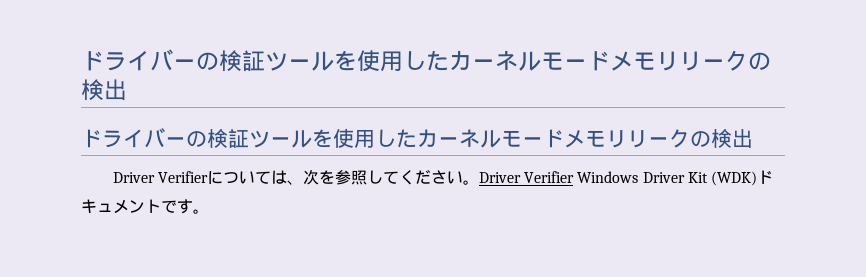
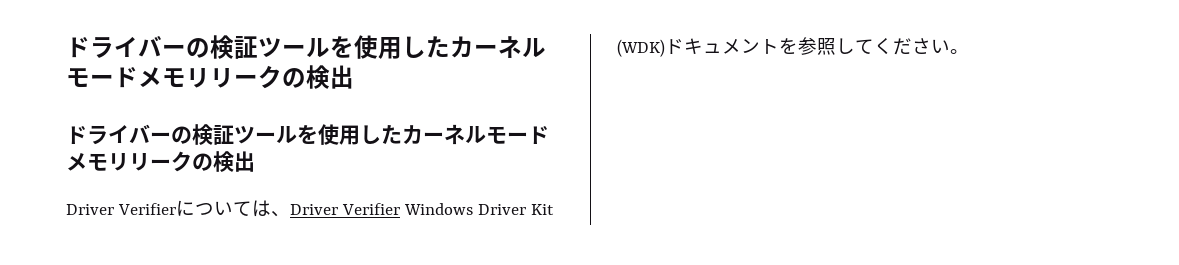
[302,169,479,185] 次を参照してください。 -> (290, 214) none
[161,199,193,214] です -> [779,37,950,55] を参照してください

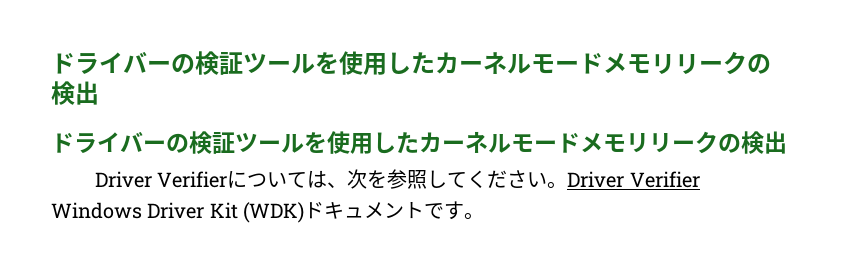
(290, 214) none -> [347,169,568,189] 次を参照してください。
[779,37,950,55] を参照してください -> [424,201,465,220] です

